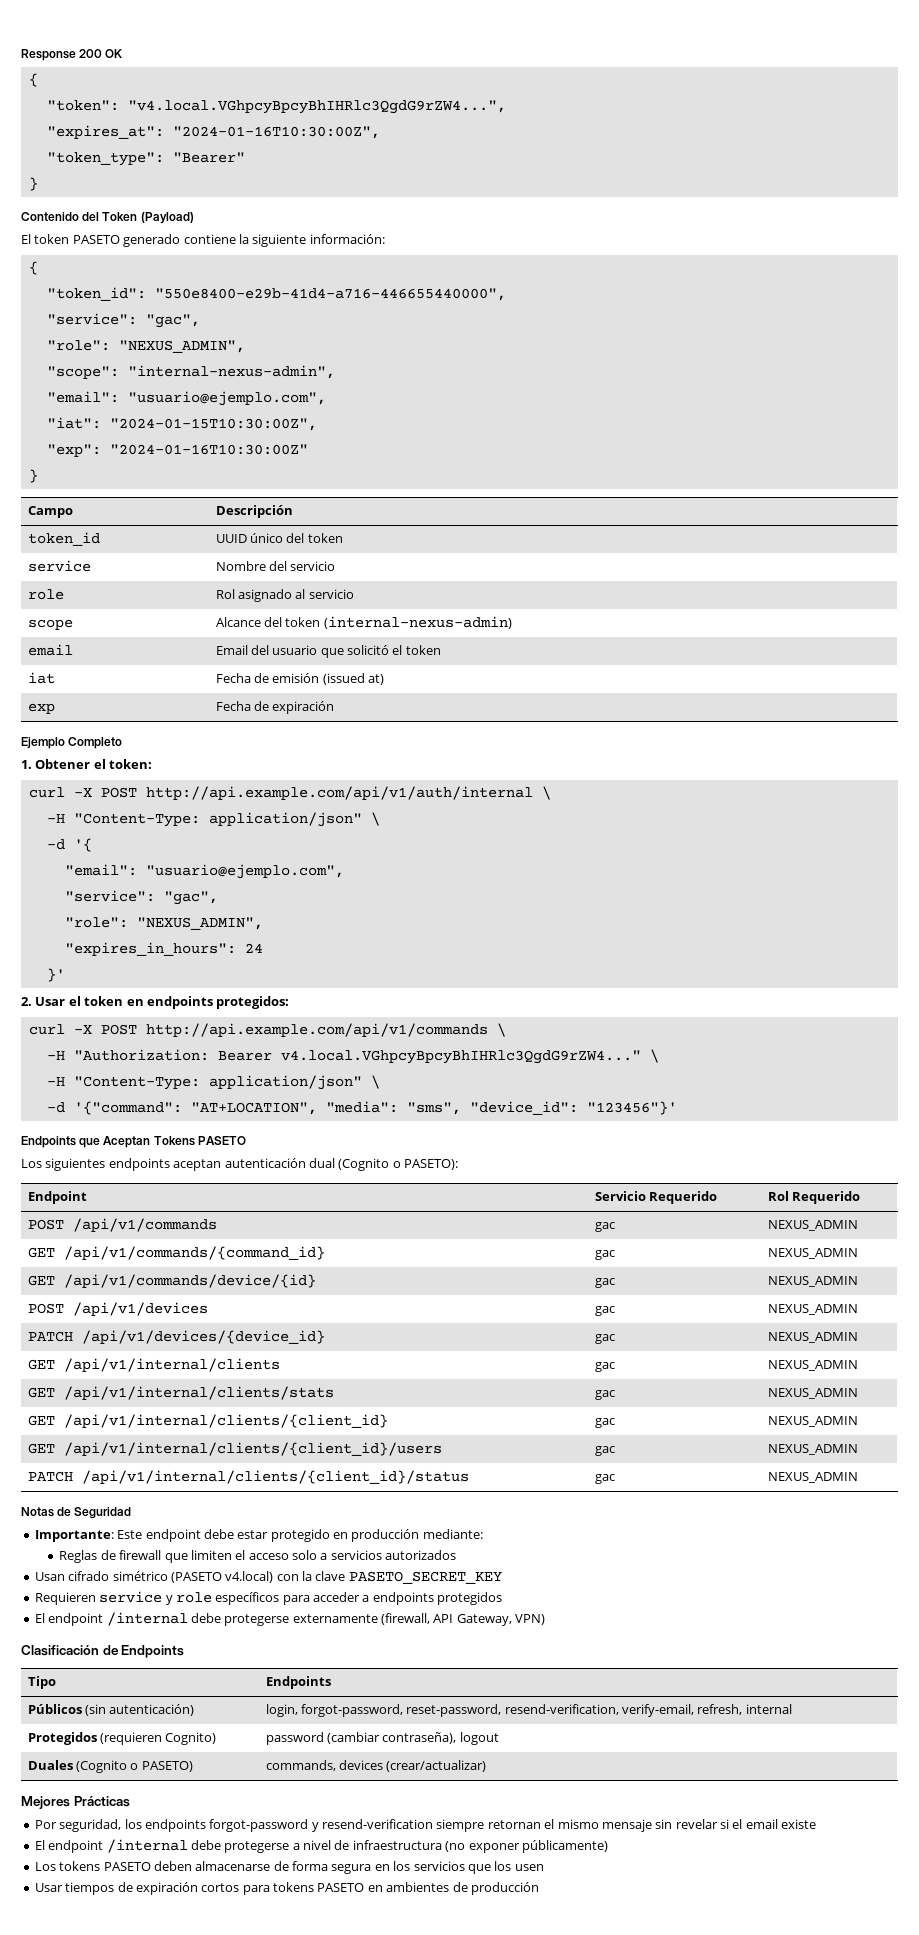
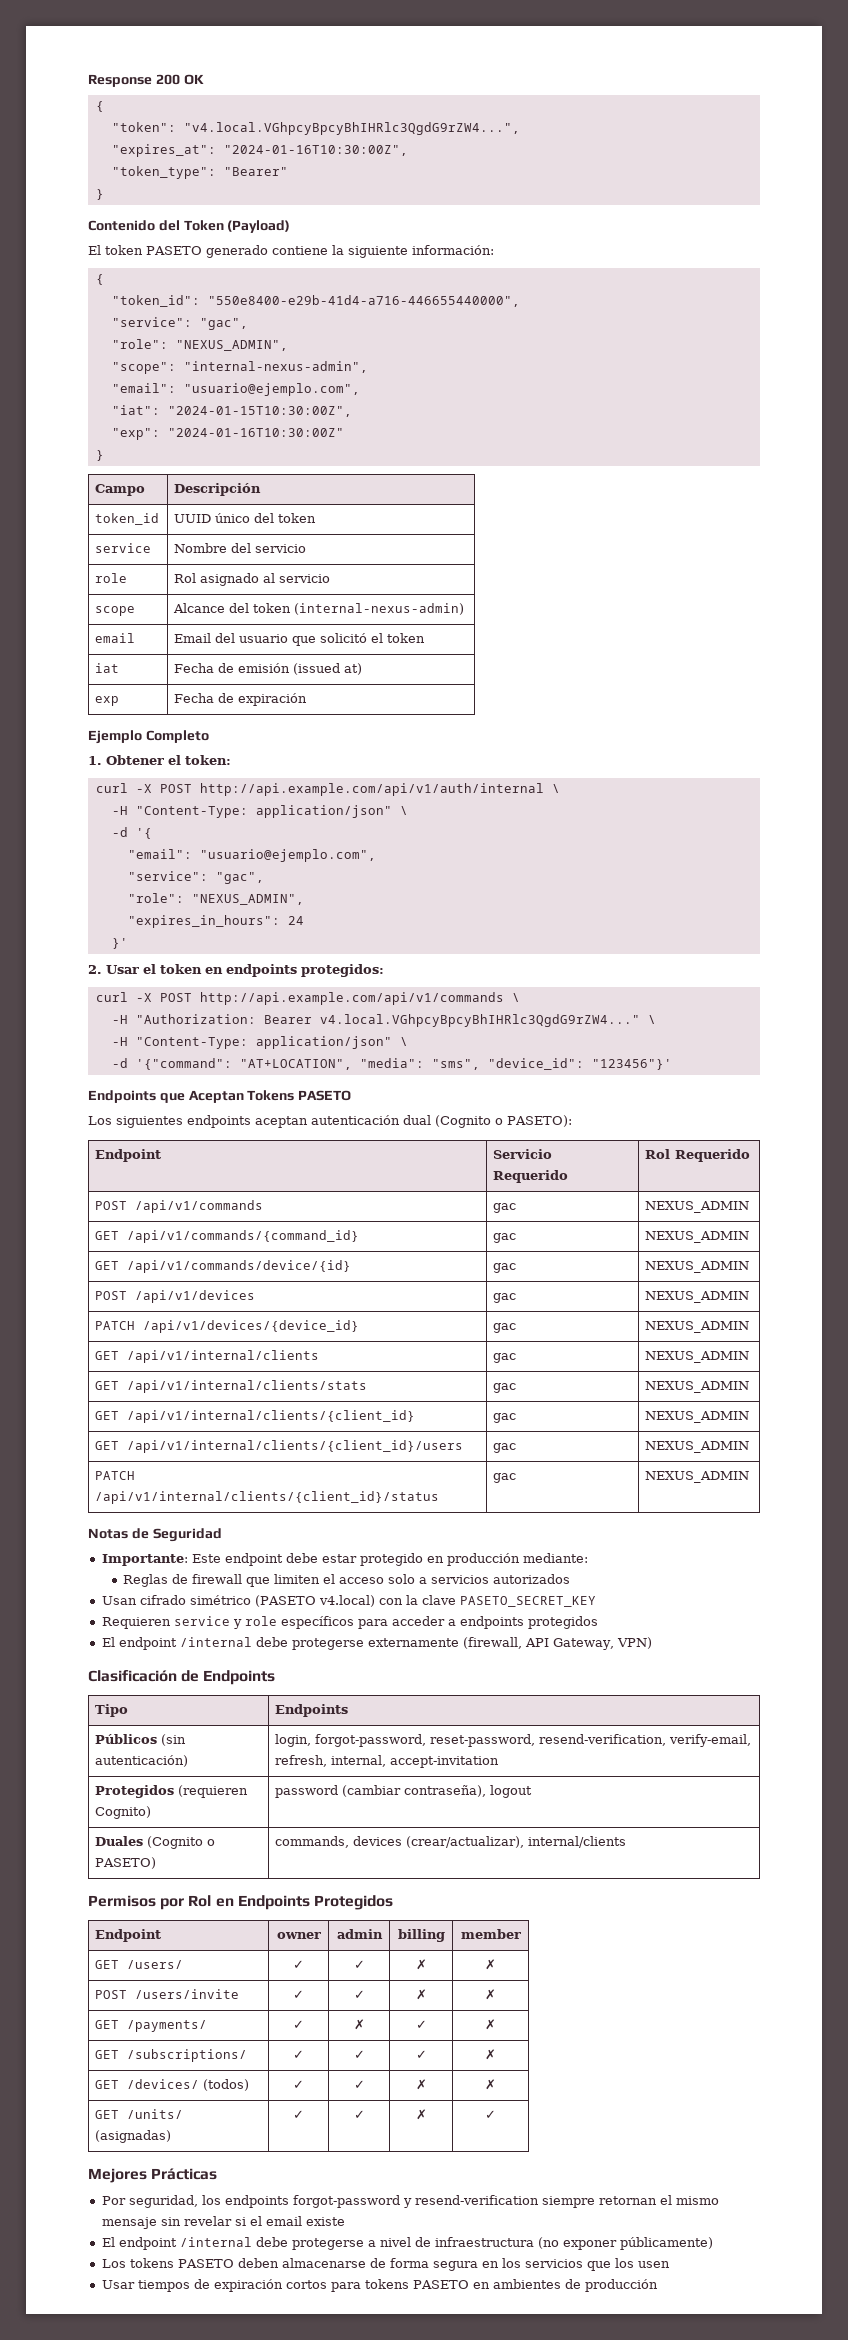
[745,1704,792,1714] internal -> [331,1755,500,1768] internal, accept-invitation
[386,1760,487,1772] (crear/actualizar) -> [406,1836,627,1848] [88,1895,393,1910] [95,1929,162,1942] [276,1932,321,1939] [336,1929,383,1939] [397,1929,445,1942] [460,1929,521,1939] [95,1960,184,1969] [293,1960,304,1969] [353,1960,365,1969] [415,1959,427,1970] [485,1959,496,1970] [95,1989,240,1999] [293,1990,304,1999] [353,1990,365,1999] [415,1989,427,2000] [485,1989,496,2000] [95,2020,208,2032] [293,2020,304,2029] [353,2019,365,2030] [415,2020,427,2029] [485,2019,496,2030] [95,2049,248,2062] [293,2050,304,2059] [353,2050,365,2059] [415,2050,427,2059] [485,2049,496,2060] [95,2079,250,2091] [293,2080,304,2089] [353,2080,365,2089] [415,2079,427,2090] [485,2079,496,2090] [95,2109,184,2119] [95,2130,172,2143] [293,2110,304,2119] [353,2110,365,2119] [415,2109,427,2120] [485,2110,496,2119] (crear/actualizar), internal/clients // Permisos por Rol en Endpoints Protegidos // Endpoint | owner | admin | billing | member // GET /users/ | ✓ | ✓ | ✗ | ✗ // POST /users/invite | ✓ | ✓ | ✗ | ✗ // GET /payments/ | ✓ | ✗ | ✓ | ✗ // GET /subscriptions/ | ✓ | ✓ | ✓ | ✗ // GET /devices/ (todos) | ✓ | ✓ | ✗ | ✗ // GET /units/ (asignadas) | ✓ | ✓ | ✗ | ✓

